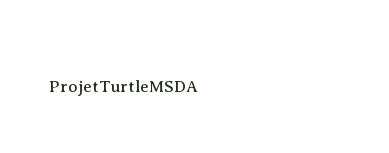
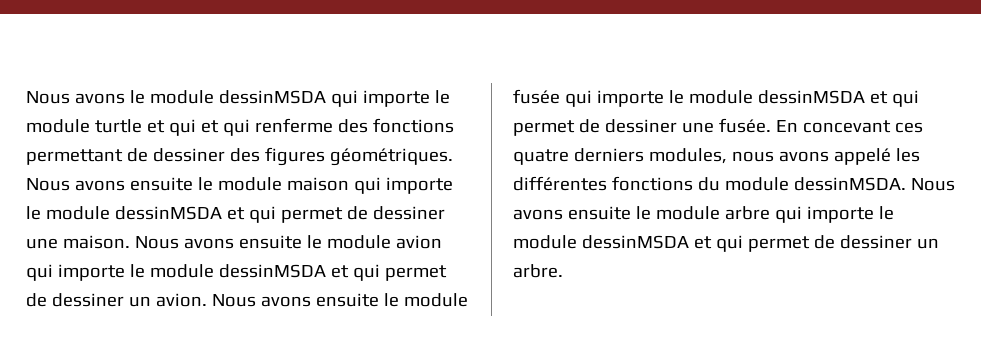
[49,80,198,96] ProjetTurtleMSDA -> [26,90,450,107] [26,118,454,136] [26,147,453,166] [26,177,453,194] [26,206,445,223] [26,235,442,249] [26,264,447,281] [26,293,468,307] [513,89,919,107] [513,118,923,136] [513,148,920,165] [513,176,955,191] [513,206,894,223] [513,235,939,252] [513,264,563,278] Nous avons le module dessinMSDA qui importe le module turtle et qui et qui renferme des fonctions permettant de dessiner des figures géométriques. Nous avons ensuite le module maison qui importe le module dessinMSDA et qui permet de dessiner une maison. Nous avons ensuite le module avion qui importe le module dessinMSDA et qui permet de dessiner un avion. Nous avons ensuite le module fusée qui importe le module dessinMSDA et qui permet de dessiner une fusée. En concevant ces quatre derniers modules, nous avons appelé les différentes fonctions du module dessinMSDA. Nous avons ensuite le module arbre qui importe le module dessinMSDA et qui permet de dessiner un arbre.

